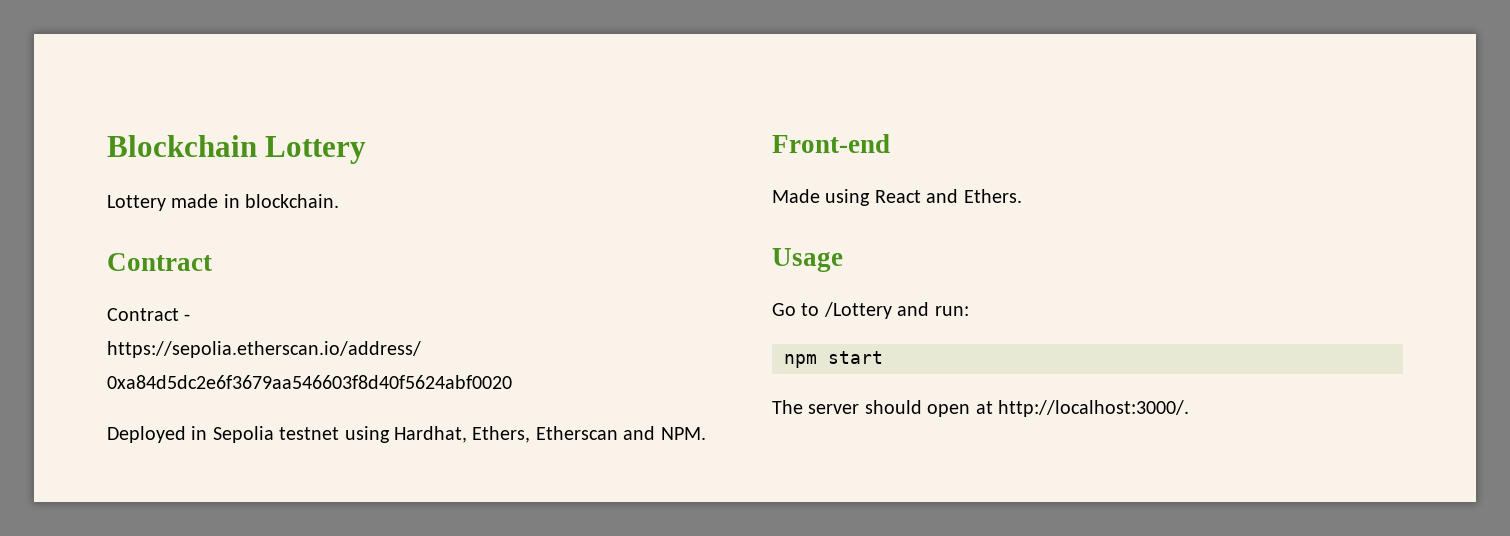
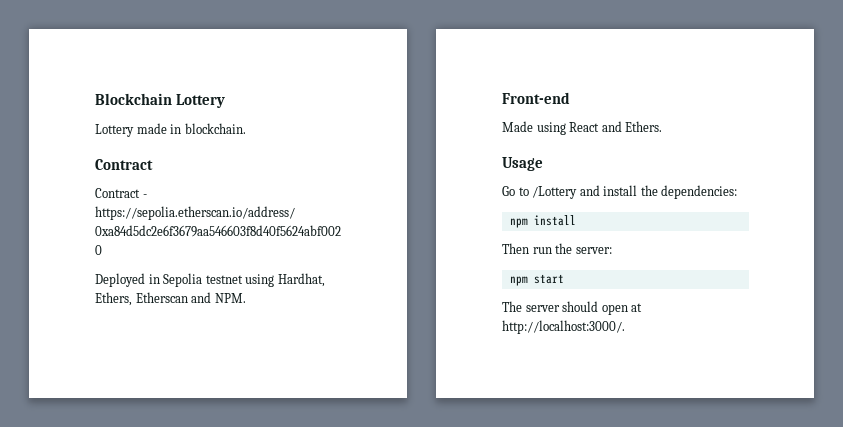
[934,306,969,316] run: -> [603,185,738,199] [509,215,576,228] [502,243,612,254] install the dependencies: // npm install // Then run the server:

